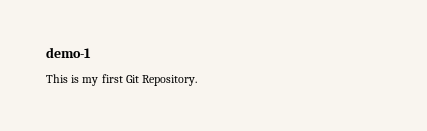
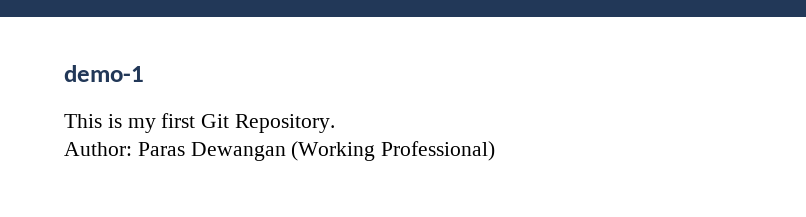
(198, 80) none -> [64,141,496,161] // Author: Paras Dewangan (Working Professional)

